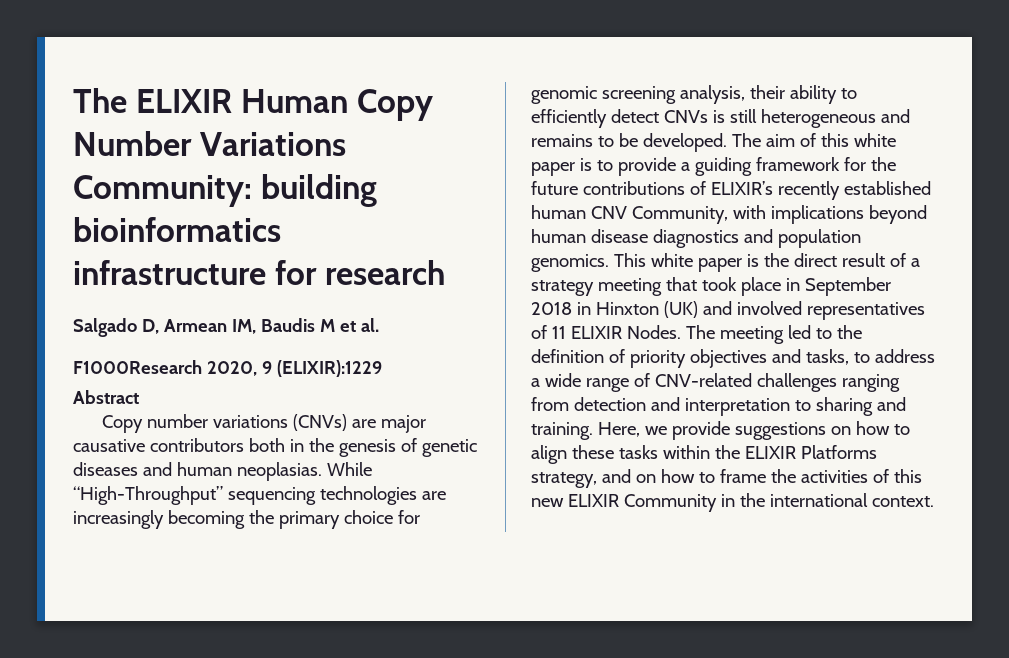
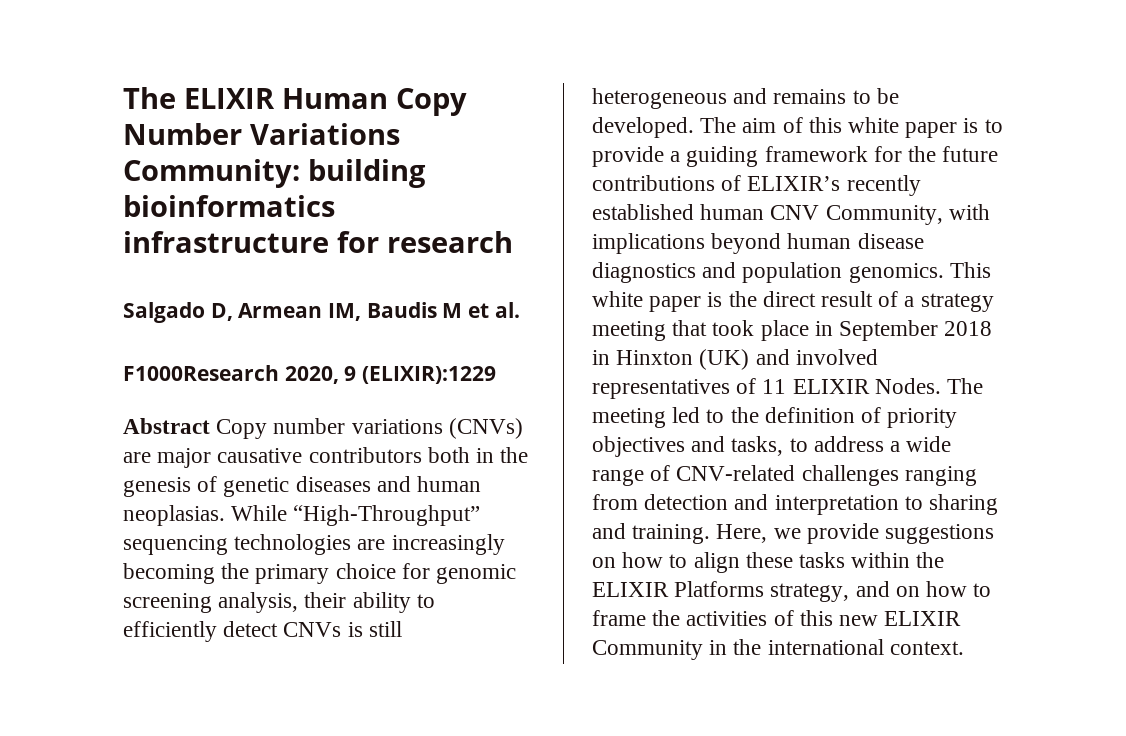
(139, 397) // -> (210, 426) none

